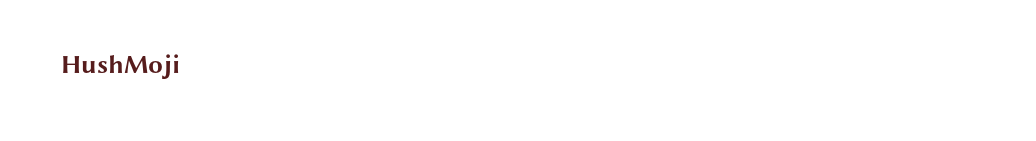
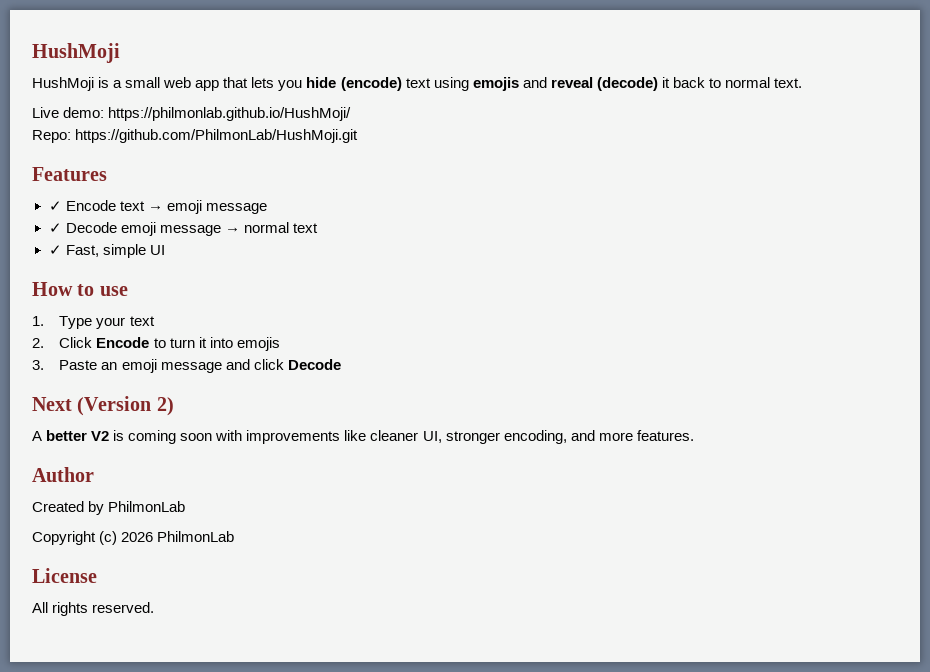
[61,54,180,79] HushMoji -> [32,43,120,63] [32,77,803,91] [32,107,352,121] [32,129,359,143] [32,167,107,181] [48,200,267,214] [48,222,318,236] [48,244,165,258] [32,282,128,296] [32,316,155,329] [32,337,280,351] [32,359,341,373] [32,396,174,416] [32,430,694,444] [32,467,94,482] [32,501,186,515] [32,531,235,545] [32,568,97,583] [32,602,155,616] HushMoji // HushMoji is a small web app that lets you hide (encode) text using emojis and reveal (decode) it back to normal text. // Live demo: https://philmonlab.github.io/HushMoji/ // Repo: https://github.com/PhilmonLab/HushMoji.git // Features // ✓ Encode text → emoji message // ✓ Decode emoji message → normal text // ✓ Fast, simple UI // How to use // 1. Type your text // 2. Click Encode to turn it into emojis // 3. Paste an emoji message and click Decode // Next (Version 2) // A better V2 is coming soon with improvements like cleaner UI, stronger encoding, and more features. // Author // Created by PhilmonLab // Copyright (c) 2026 PhilmonLab // License // All rights reserved.

